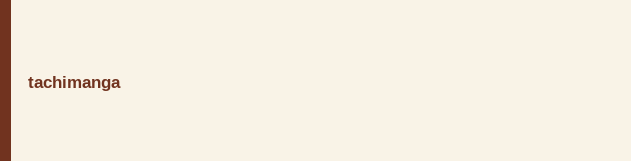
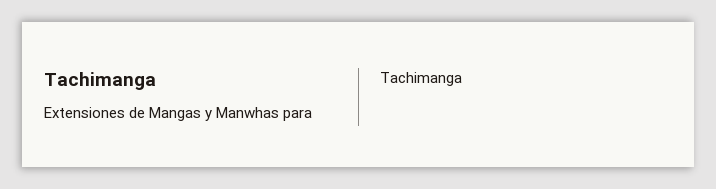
[28,76,121,91] tachimanga -> [44,72,156,90] [44,107,313,121] [380,72,462,86] Tachimanga // Extensiones de Mangas y Manwhas para Tachimanga

